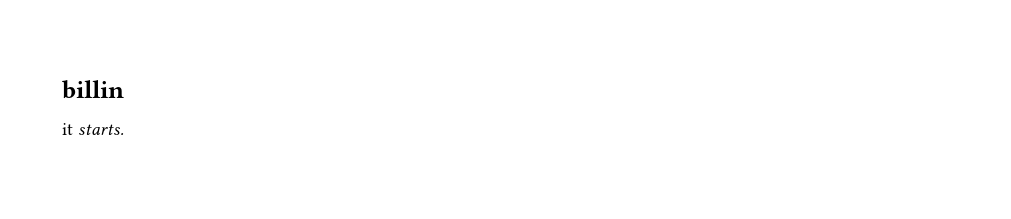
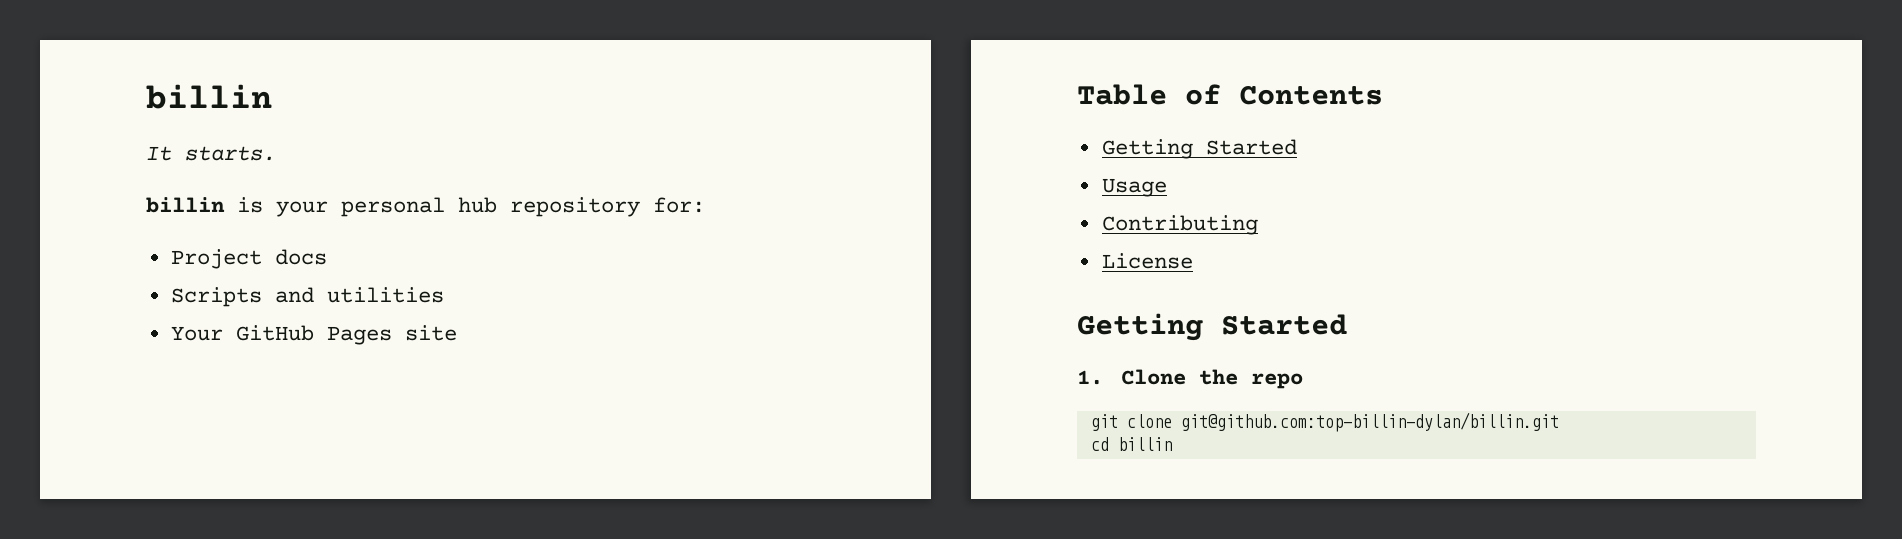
[62,123,73,135] it -> [146,146,172,161] It
(124, 129) none -> [146,197,705,217] [170,249,327,269] [170,287,444,307] [170,325,457,345] [1077,84,1383,105] [1101,139,1297,159] [1101,178,1167,197] [1101,215,1258,235] [1101,253,1193,269] [1077,313,1347,341] [1077,369,1304,389] [1090,412,1559,432] [1090,437,1172,451] // billin is your personal hub repository for: // Project docs // Scripts and utilities // Your GitHub Pages site // Table of Contents // Getting Started // Usage // Contributing // License // Getting Started // 1. Clone the repo // git clone git@github.com:top-billin-dylan/billin.git // cd billin

